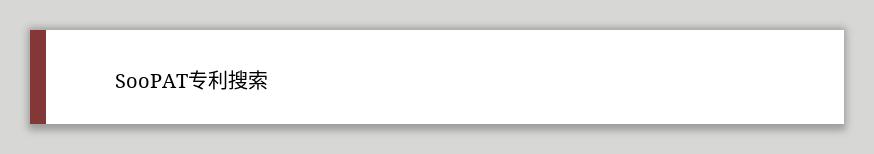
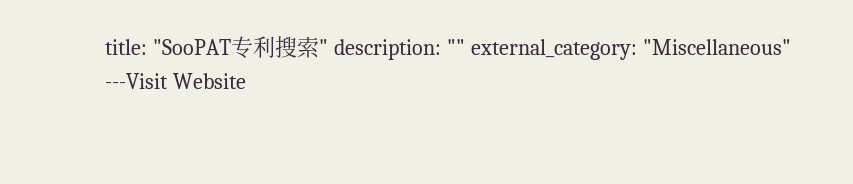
[115,70,268,90] SooPAT专利搜索 -> [105,36,791,60] [105,73,246,89] title: "SooPAT专利搜索" description: "" external_category: "Miscellaneous" ---Visit Website

